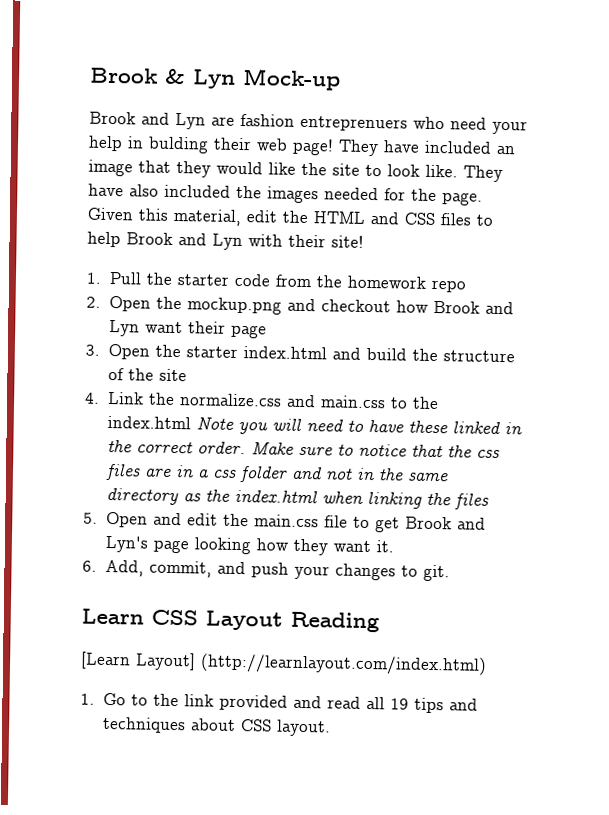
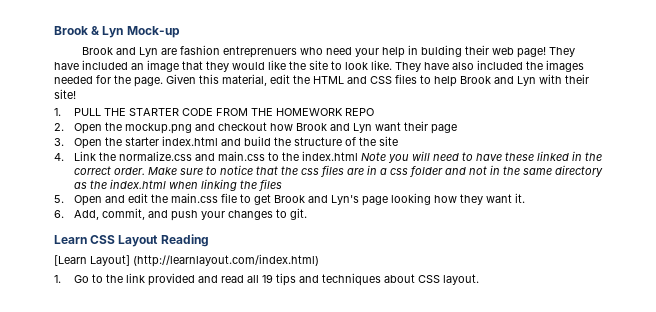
[109,271,467,293] Pull the starter code from the homework repo -> [73,108,374,116] PULL THE STARTER CODE FROM THE HOMEWORK REPO

